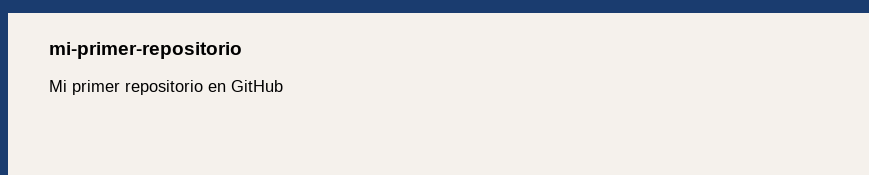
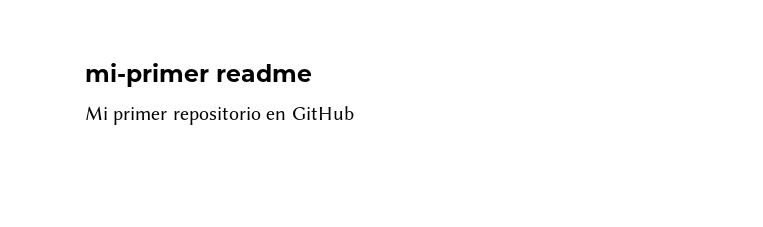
[49,42,242,59] mi-primer-repositorio -> [85,63,312,87] mi-primer readme

